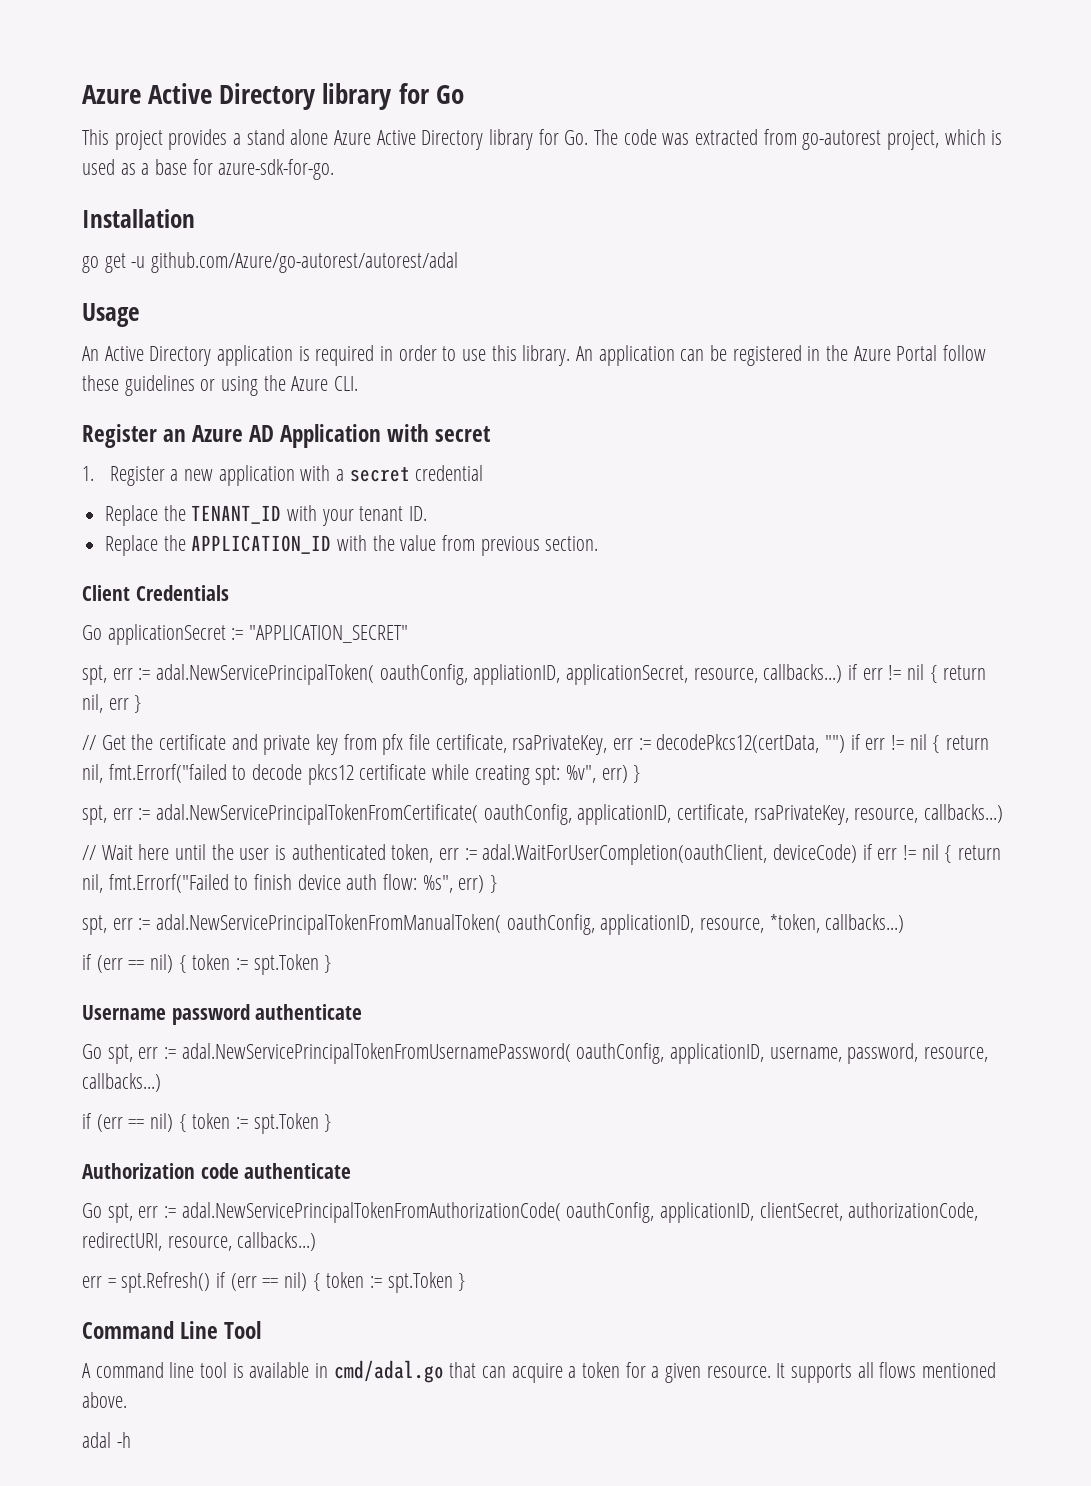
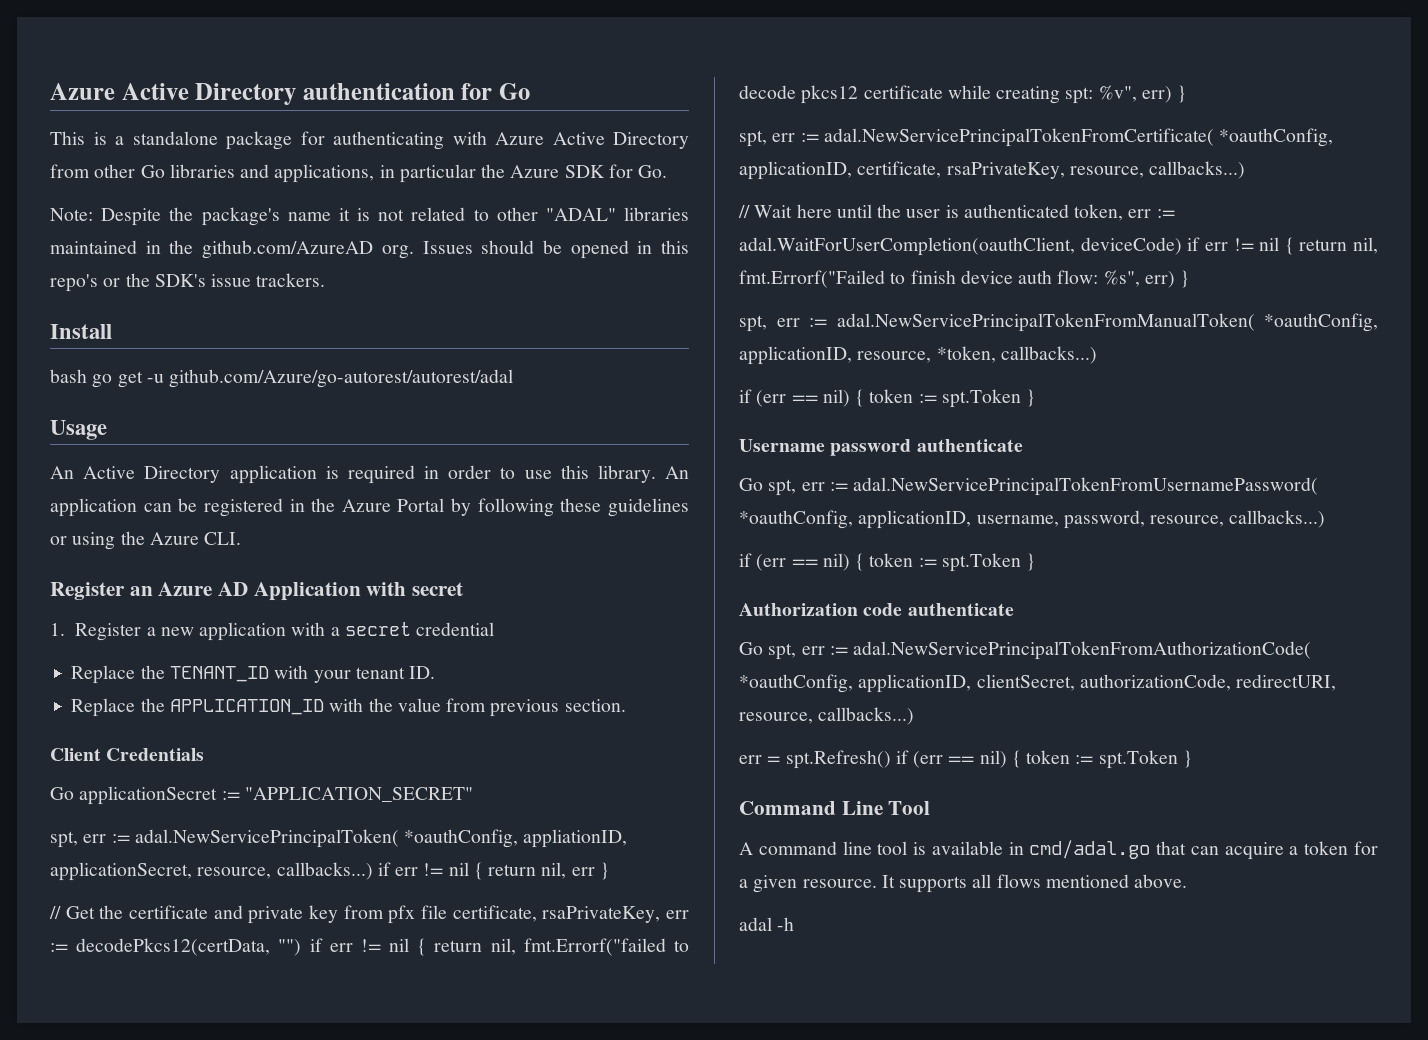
[82,83,393,110] Azure Active Directory library -> [50,83,455,105] Azure Active Directory authentication
[114,129,1003,150] [82,159,335,180] [82,209,195,228] project provides a stand alone Azure Active Directory library for Go. The code was extracted from go-autorest project, which is used as a base for azure-sdk-for-go. // Installation // -> [93,131,689,150] [50,164,668,183] [50,207,690,226] [50,240,690,259] [50,273,326,292] [50,324,112,339] [50,369,87,383] is a standalone package for authenticating with Azure Active Directory from other Go libraries and applications, in particular the Azure SDK for Go. // Note: Despite the package's name it is not related to other "ADAL" libraries maintained in the github.com/AzureAD org. Issues should be opened in this repo's or the SDK's issue trackers. // Install // bash
[943,345,987,361] follow -> [451,498,554,517] by following
[379,664,468,685] oauthConfig, -> [404,829,519,848] *oauthConfig,
[483,804,572,825] oauthConfig, -> [1219,128,1334,147] *oauthConfig,
[506,914,595,935] oauthConfig, -> [1264,313,1378,332] *oauthConfig,
[576,1043,665,1064] oauthConfig, -> [739,510,853,529] *oauthConfig,
[566,1202,655,1223] oauthConfig, -> [739,674,853,693] *oauthConfig,

